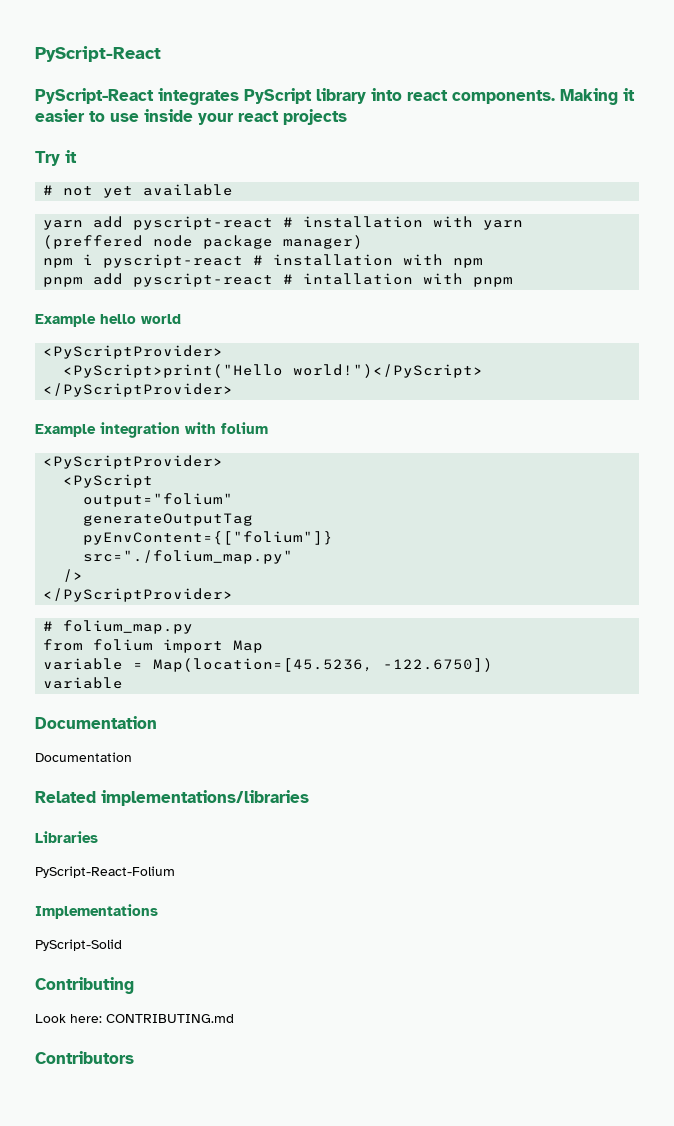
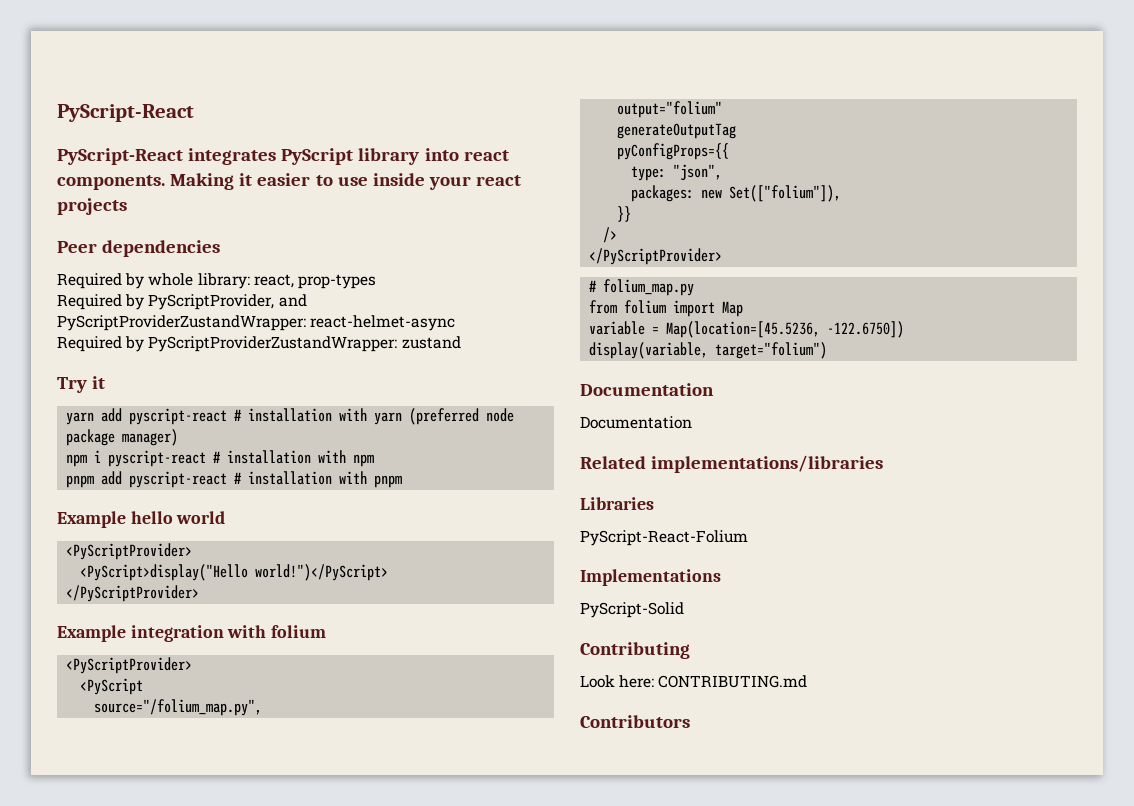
[35,150,77,166] [43,184,234,198] Try it // # not yet available -> [57,240,221,257] [57,273,376,289] [57,294,307,310] [57,315,456,331] [57,336,461,352] [57,376,106,393] Peer dependencies // Required by whole library: react, prop-types // Required by PyScriptProvider, and PyScriptProviderZustandWrapper: react-helmet-async // Required by PyScriptProviderZustandWrapper: zustand // Try it
[43,235,144,249] (preffered -> [409,408,480,425] (preferred
[303,273,414,285] intallation -> [248,471,333,485] installation
[63,364,284,378] <PyScript>print("Hello -> [80,564,249,581] <PyScript>display("Hello
(154, 481) none -> [94,699,263,716] // source="/folium_map.py",
[83,531,334,545] [83,550,294,564] pyEnvContent={["folium"]} // src="./folium_map.py" -> [617,143,730,160] [631,164,723,181] [631,185,842,202] [617,206,632,222] pyConfigProps={{ // type: "json", // packages: new Set(["folium"]), // }}
[43,677,124,689] variable -> [589,342,828,359] display(variable, target="folium")

